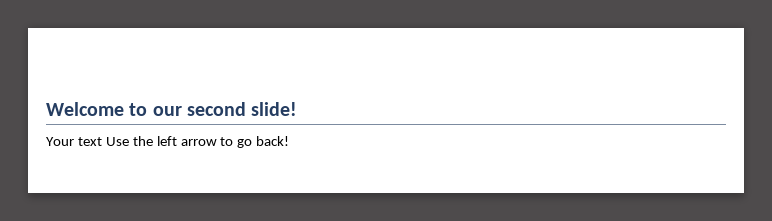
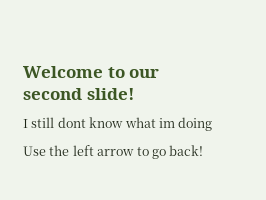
[46,137,102,146] Your text -> [23,117,213,131] I still dont know what im doing //

